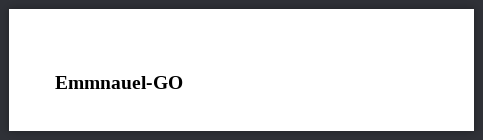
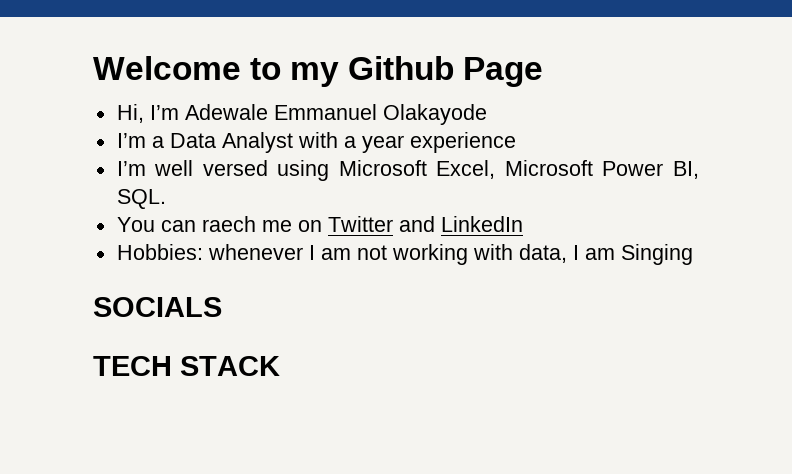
[55,76,183,89] Emmnauel-GO -> [93,56,544,87] [116,104,487,125] [116,132,516,153] [116,160,699,181] [116,189,166,209] [116,216,523,232] [116,244,693,265] [93,297,222,317] [93,356,280,376] Welcome to my Github Page // Hi, I’m Adewale Emmanuel Olakayode // I’m a Data Analyst with a year experience // I’m well versed using Microsoft Excel, Microsoft Power BI, SQL. // You can raech me on Twitter and LinkedIn // Hobbies: whenever I am not working with data, I am Singing // SOCIALS // TECH STACK

